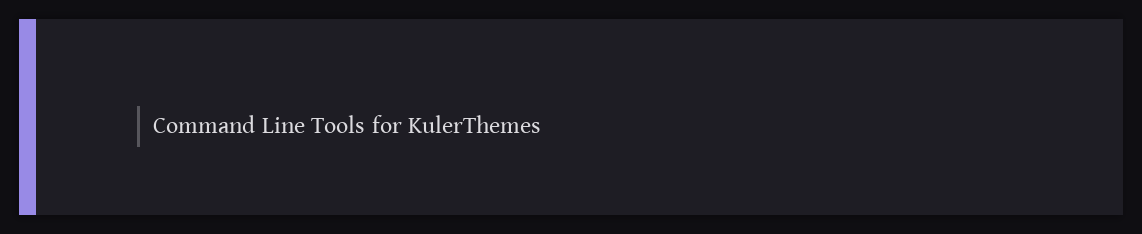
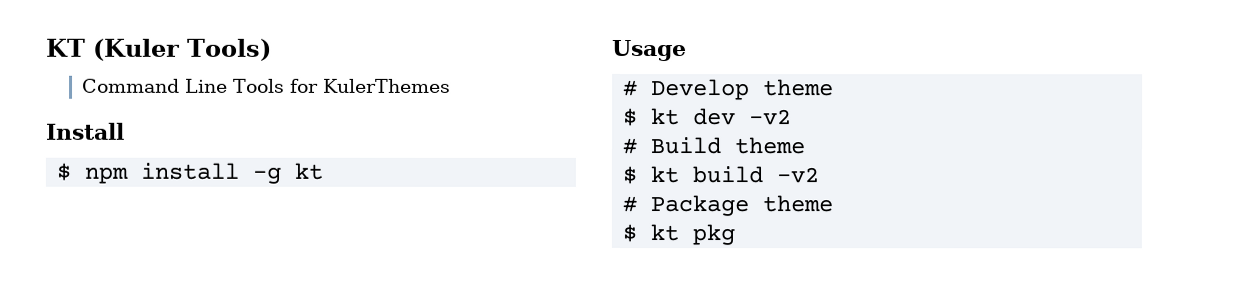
(153, 124) none -> [46,38,272,61] KT (Kuler Tools) //
(542, 124) none -> [46,122,125,140] [56,162,324,184] [612,39,687,62] [623,79,835,101] [623,108,793,127] [622,137,807,155] [622,166,820,185] [622,195,834,217] [622,224,736,246] // Install // $ npm install -g kt // Usage // # Develop theme // $ kt dev -v2 // # Build theme // $ kt build -v2 // # Package theme // $ kt pkg

